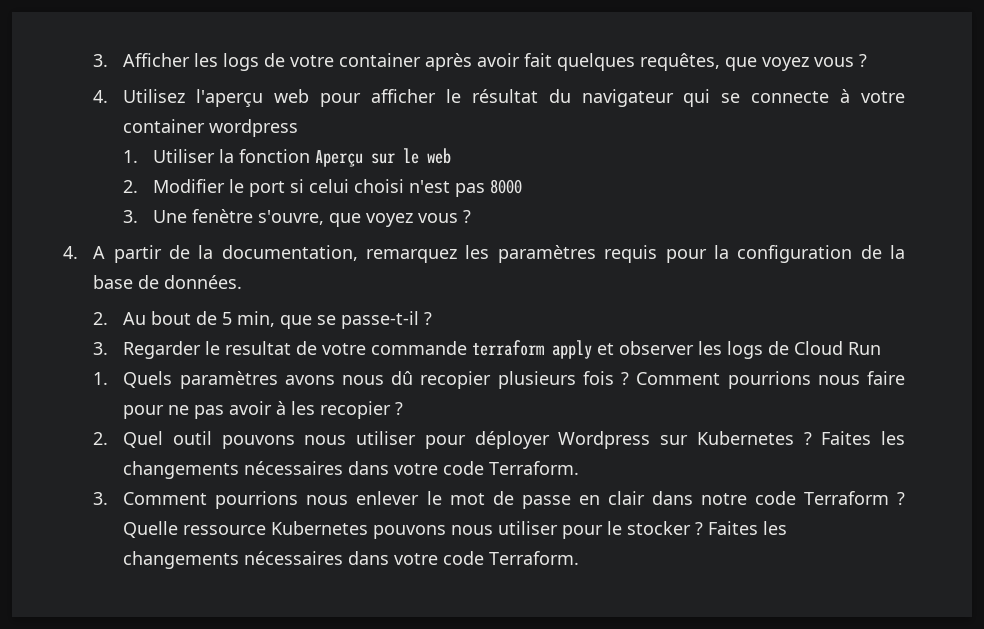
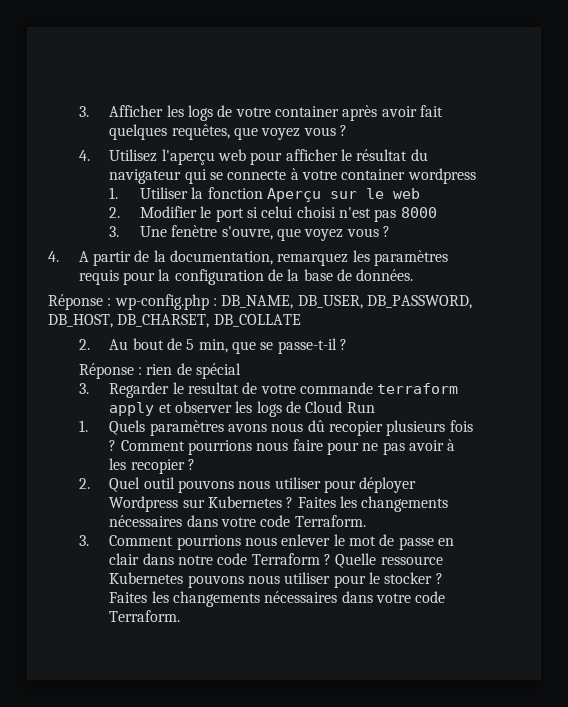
(243, 282) none -> [48,294,472,310] [48,314,301,328] // Réponse : wp-config.php : DB_NAME, DB_USER, DB_PASSWORD, DB_HOST, DB_CHARSET, DB_COLLATE
(433, 318) none -> [78,363,241,379] // Réponse : rien de spécial

